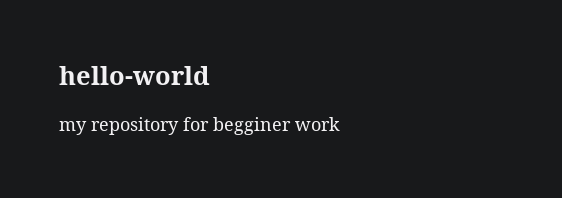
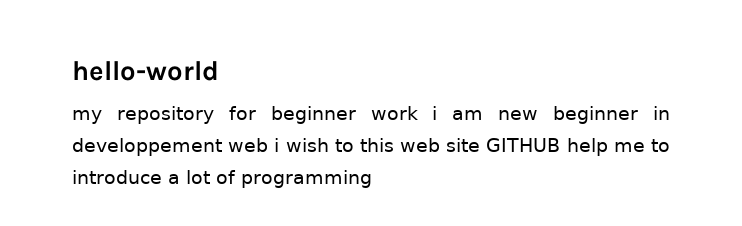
[213,117,340,135] begginer work -> [270,106,671,124] [72,138,670,156] [72,170,372,188] beginner work i am new beginner in developpement web i wish to this web site GITHUB help me to introduce a lot of programming

